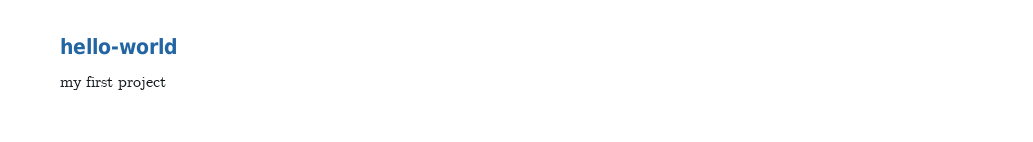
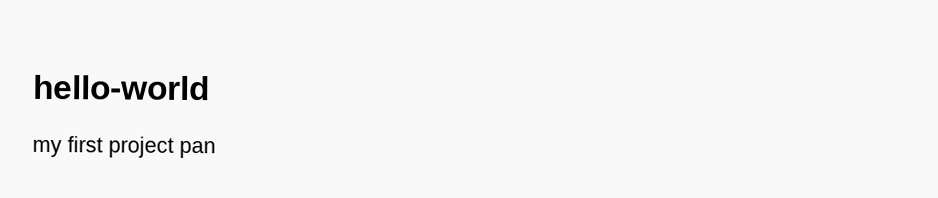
(166, 83) none -> [179,140,216,159] pan

